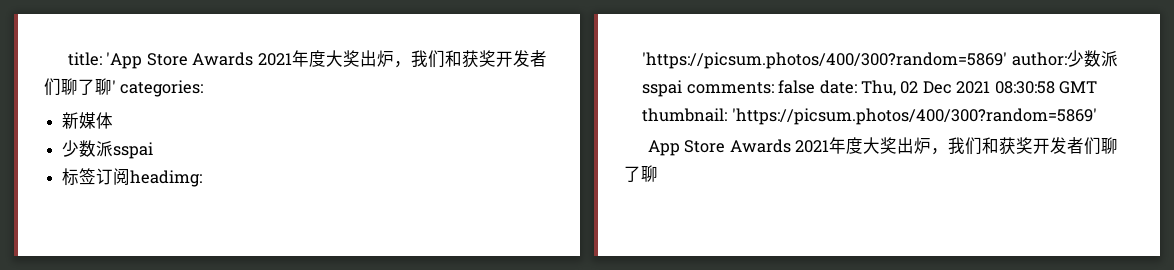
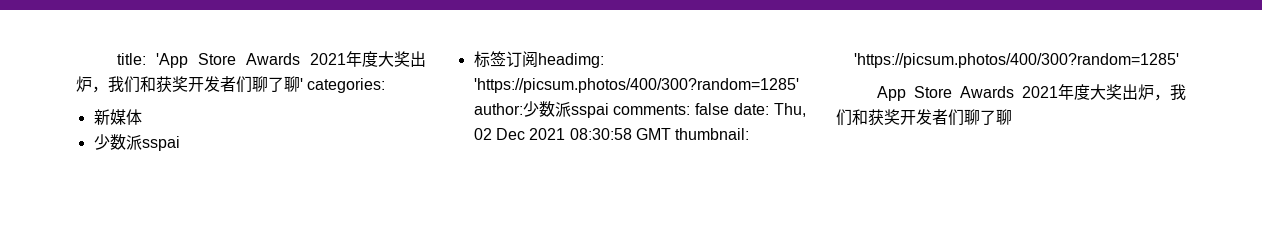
[642,52,1008,69] 'https://picsum.photos/400/300?random=5869' -> [473,78,799,93] 'https://picsum.photos/400/300?random=1285'
[731,108,1097,125] 'https://picsum.photos/400/300?random=5869' -> [853,53,1179,68] 'https://picsum.photos/400/300?random=1285'

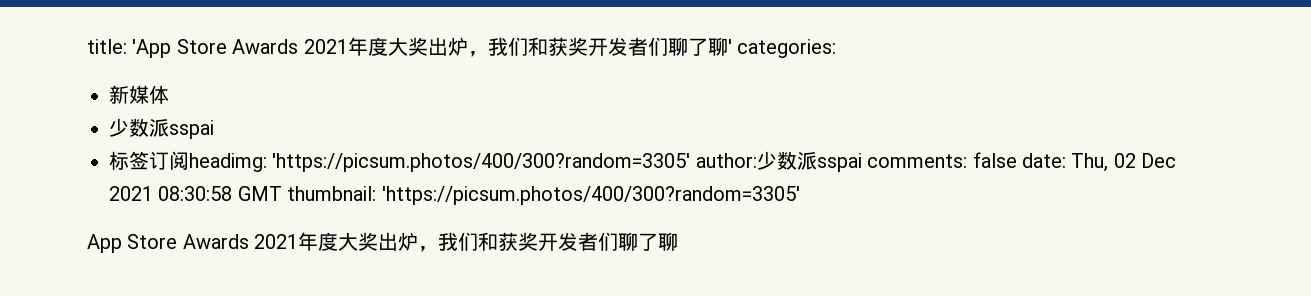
[473,78,799,93] 'https://picsum.photos/400/300?random=1285' -> [272,153,691,172] 'https://picsum.photos/400/300?random=3305'
[853,53,1179,68] 'https://picsum.photos/400/300?random=1285' -> [381,186,800,205] 'https://picsum.photos/400/300?random=3305'

